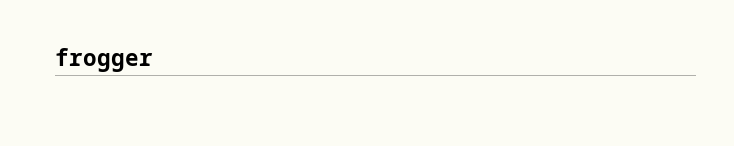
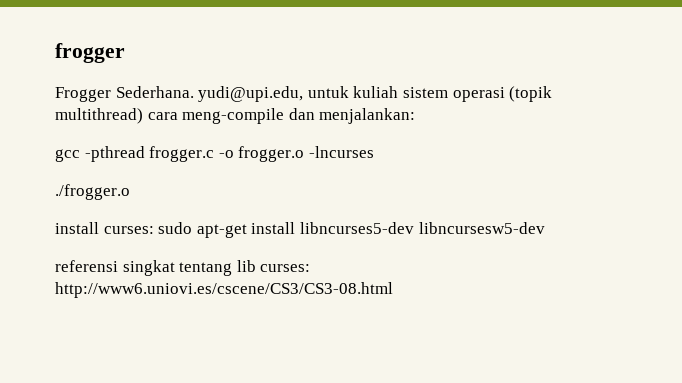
(153, 60) none -> [55,86,553,102] [55,108,416,124] [55,146,374,162] [55,184,130,200] [55,222,545,238] [55,260,311,276] [55,282,393,298] // Frogger Sederhana. yudi@upi.edu, untuk kuliah sistem operasi (topik multithread) cara meng-compile dan menjalankan: // gcc -pthread frogger.c -o frogger.o -lncurses // ./frogger.o // install curses: sudo apt-get install libncurses5-dev libncursesw5-dev // referensi singkat tentang lib curses: http://www6.uniovi.es/cscene/CS3/CS3-08.html

